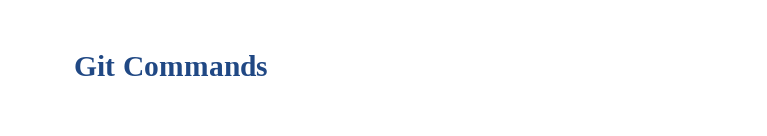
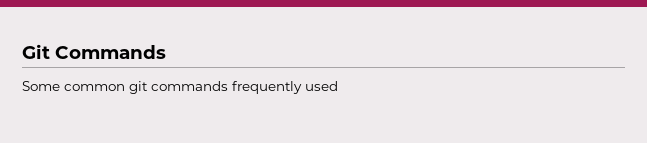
(267, 65) none -> [22,81,338,94] // Some common git commands frequently used

